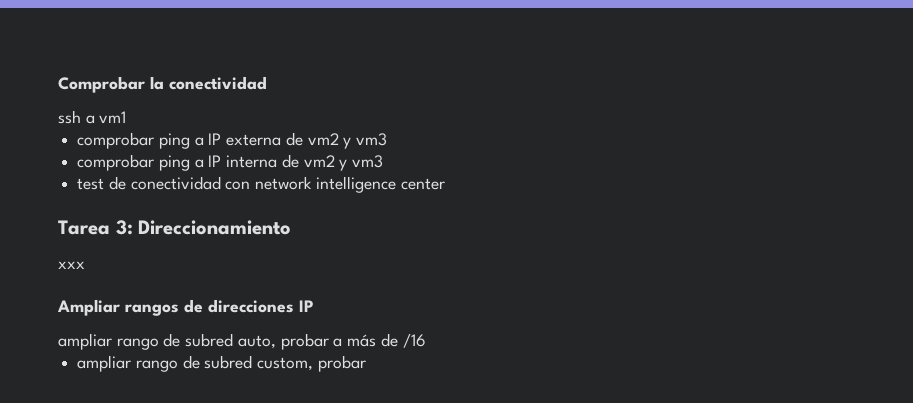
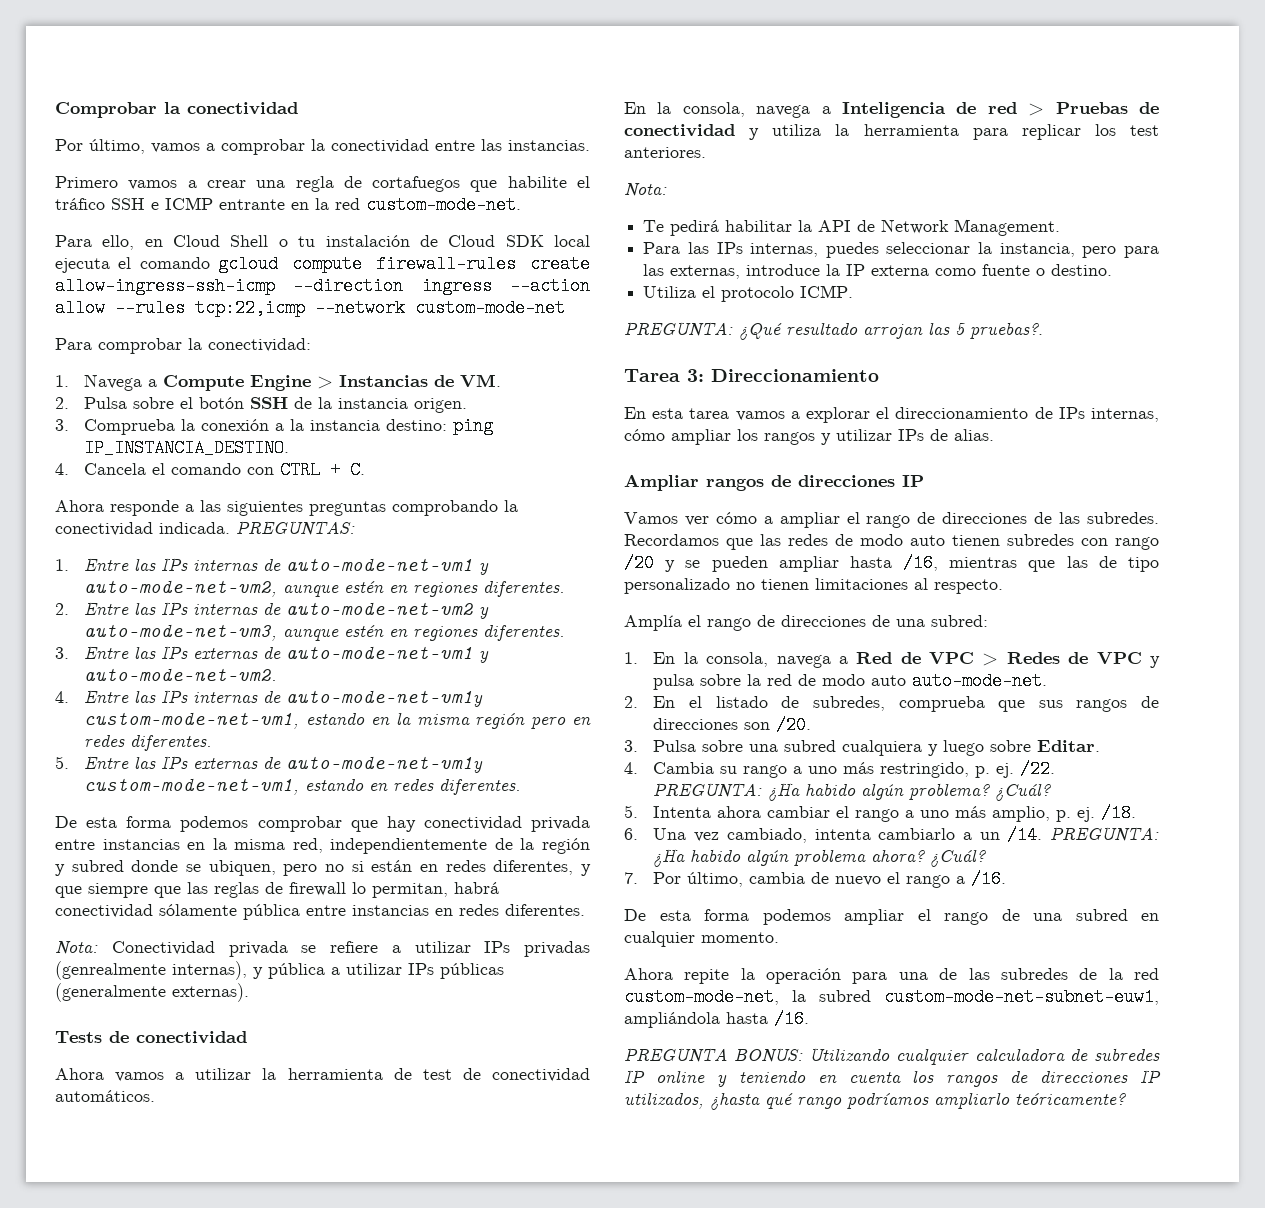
[58,110,127,124] [77,132,388,149] [77,154,384,171] [77,176,445,193] [58,220,292,235] [58,261,85,269] ssh a vm1 // comprobar ping a IP externa de vm2 y vm3 // comprobar ping a IP interna de vm2 y vm3 // test de conectividad con network intelligence center // Tarea 3: Direccionamiento // xxx -> [55,139,590,155] [55,176,590,192] [55,196,521,214] [55,235,590,250] [55,255,590,273] [55,277,590,295] [55,299,565,317] [55,338,311,354] [55,374,502,391] [55,397,468,413] [55,417,494,435] [84,439,290,457] [55,461,366,479] [55,500,518,516] [55,521,355,536] [55,557,490,575] [84,579,566,597] [55,601,490,619] [84,623,566,641] [55,645,490,663] [84,667,278,681] [55,689,484,707] [84,711,592,729] [84,734,213,751] [55,755,484,773] [84,777,522,795] [55,816,590,832] [55,838,590,854] [55,860,592,876] [55,882,499,898] [55,904,585,920] [55,941,590,957] [55,961,504,980] [55,983,249,1002] [55,1031,247,1044] [55,1068,590,1082] [55,1090,155,1102] [624,102,1159,118] [624,124,1159,140] [624,147,706,158] [624,183,667,197] [643,219,1061,236] [643,242,1159,258] [643,264,1113,279] [643,285,854,302] [624,322,1043,340] [624,369,879,382] [624,407,1159,423] [624,429,994,445] Por último, vamos a comprobar la conectividad entre las instancias. // Primero vamos a crear una regla de cortafuegos que habilite el tráfico SSH e ICMP entrante en la red custom-mode-net. // Para ello, en Cloud Shell o tu instalación de Cloud SDK local ejecuta el comando gcloud compute firewall-rules create allow-ingress-ssh-icmp --direction ingress --action allow --rules tcp:22,icmp --network custom-mode-net // Para comprobar la conectividad: // 1. Navega a Compute Engine > Instancias de VM. // 2. Pulsa sobre el botón SSH de la instancia origen. // 3. Comprueba la conexión a la instancia destino: ping IP_INSTANCIA_DESTINO. // 4. Cancela el comando con CTRL + C. // Ahora responde a las siguientes preguntas comprobando la conectividad indicada. PREGUNTAS: // 1. Entre las IPs internas de auto-mode-net-vm1 y auto-mode-net-vm2, aunque estén en regiones diferentes. // 2. Entre las IPs internas de auto-mode-net-vm2 y auto-mode-net-vm3, aunque estén en regiones diferentes. // 3. Entre las IPs externas de auto-mode-net-vm1 y auto-mode-net-vm2. // 4. Entre las IPs internas de auto-mode-net-vm1y custom-mode-net-vm1, estando en la misma región pero en redes diferentes. // 5. Entre las IPs externas de auto-mode-net-vm1y custom-mode-net-vm1, estando en redes diferentes. // De esta forma podemos comprobar que hay conectividad privada entre instancias en la misma red, independientemente de la región y subred donde se ubiquen, pero no si están en redes diferentes, y que siempre que las reglas de firewall lo permitan, habrá conectividad sólamente pública entre instancias en redes diferentes. // Nota: Conectividad privada se refiere a utilizar IPs privadas (genrealmente internas), y pública a utilizar IPs públicas (generalmente externas). // Tests de conectividad // Ahora vamos a utilizar la herramienta de test de conectividad automáticos. // En la consola, navega a Inteligencia de red > Pruebas de conectividad y utiliza la herramienta para replicar los test anteriores. // Nota: // Te pedirá habilitar la API de Network Management. // Para las IPs internas, puedes seleccionar la instancia, pero para las externas, introduce la IP externa como fuente o destino. // Utiliza el protocolo ICMP. // PREGUNTA: ¿Qué resultado arrojan las 5 pruebas?. // Tarea 3: Direccionamiento // En esta tarea vamos a explorar el direccionamiento de IPs internas, cómo ampliar los rangos y utilizar IPs de alias.
[58,333,426,350] [77,355,366,372] ampliar rango de subred auto, probar a más de /16 // ampliar rango de subred custom, probar -> [624,512,1159,528] [624,534,1159,550] [624,554,1159,572] [624,578,1003,594] [624,615,988,631] [624,652,1160,668] [653,672,1048,690] [624,696,1159,712] [653,716,812,734] [624,740,1101,756] [624,760,1056,778] [653,783,1052,801] [624,804,1137,822] [624,826,1159,844] [653,849,987,867] [624,870,1007,888] [624,909,1159,925] [624,931,779,947] [624,968,1159,984] [624,988,1159,1006] [624,1010,809,1028] [624,1048,1160,1065] [624,1070,1161,1087] [624,1092,1126,1110] Vamos ver cómo a ampliar el rango de direcciones de las subredes. Recordamos que las redes de modo auto tienen subredes con rango /20 y se pueden ampliar hasta /16, mientras que las de tipo personalizado no tienen limitaciones al respecto. // Amplía el rango de direcciones de una subred: // 1. En la consola, navega a Red de VPC > Redes de VPC y pulsa sobre la red de modo auto auto-mode-net. // 2. En el listado de subredes, comprueba que sus rangos de direcciones son /20. // 3. Pulsa sobre una subred cualquiera y luego sobre Editar. // 4. Cambia su rango a uno más restringido, p. ej. /22. PREGUNTA: ¿Ha habido algún problema? ¿Cuál? // 5. Intenta ahora cambiar el rango a uno más amplio, p. ej. /18. // 6. Una vez cambiado, intenta cambiarlo a un /14. PREGUNTA: ¿Ha habido algún problema ahora? ¿Cuál? // 7. Por último, cambia de nuevo el rango a /16. // De esta forma podemos ampliar el rango de una subred en cualquier momento. // Ahora repite la operación para una de las subredes de la red custom-mode-net, la subred custom-mode-net-subnet-euw1, ampliándola hasta /16. // PREGUNTA BONUS: Utilizando cualquier calculadora de subredes IP online y teniendo en cuenta los rangos de direcciones IP utilizados, ¿hasta qué rango podríamos ampliarlo teóricamente?

